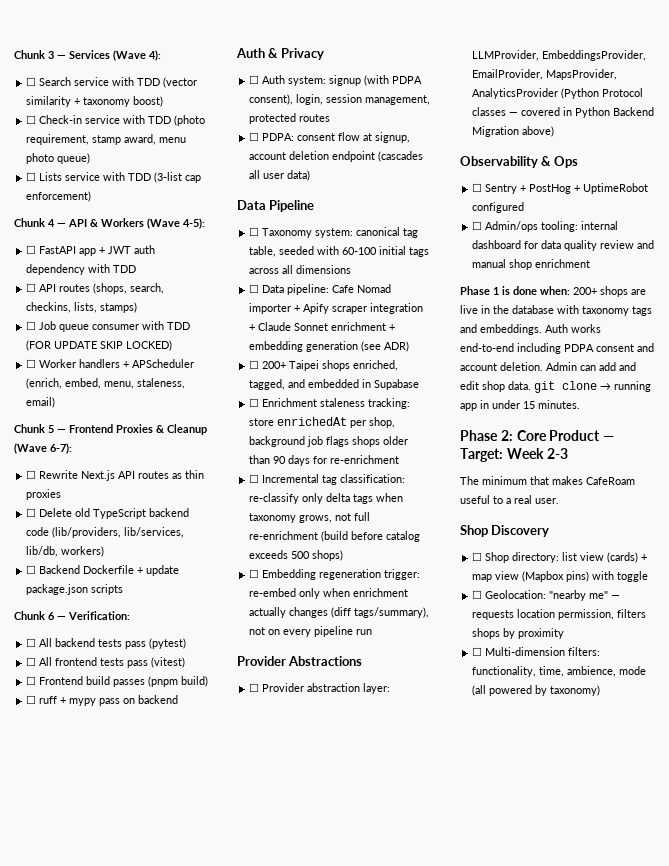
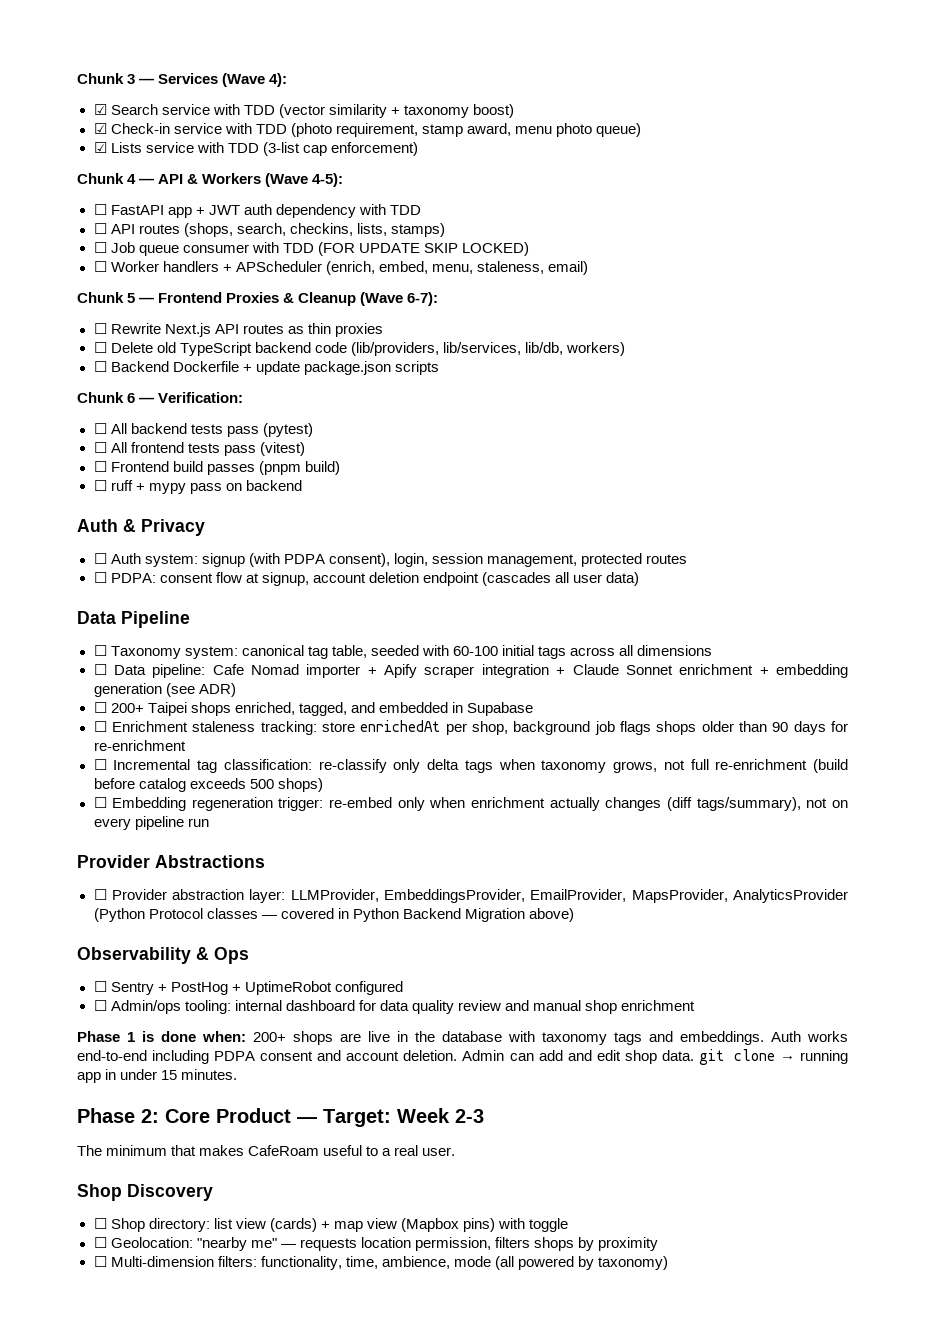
[26,77,37,86] ☐ -> [93,104,107,115] ☑
[26,115,37,124] ☐ -> [93,123,107,134] ☑
[26,172,37,181] ☐ -> [93,142,107,153] ☑

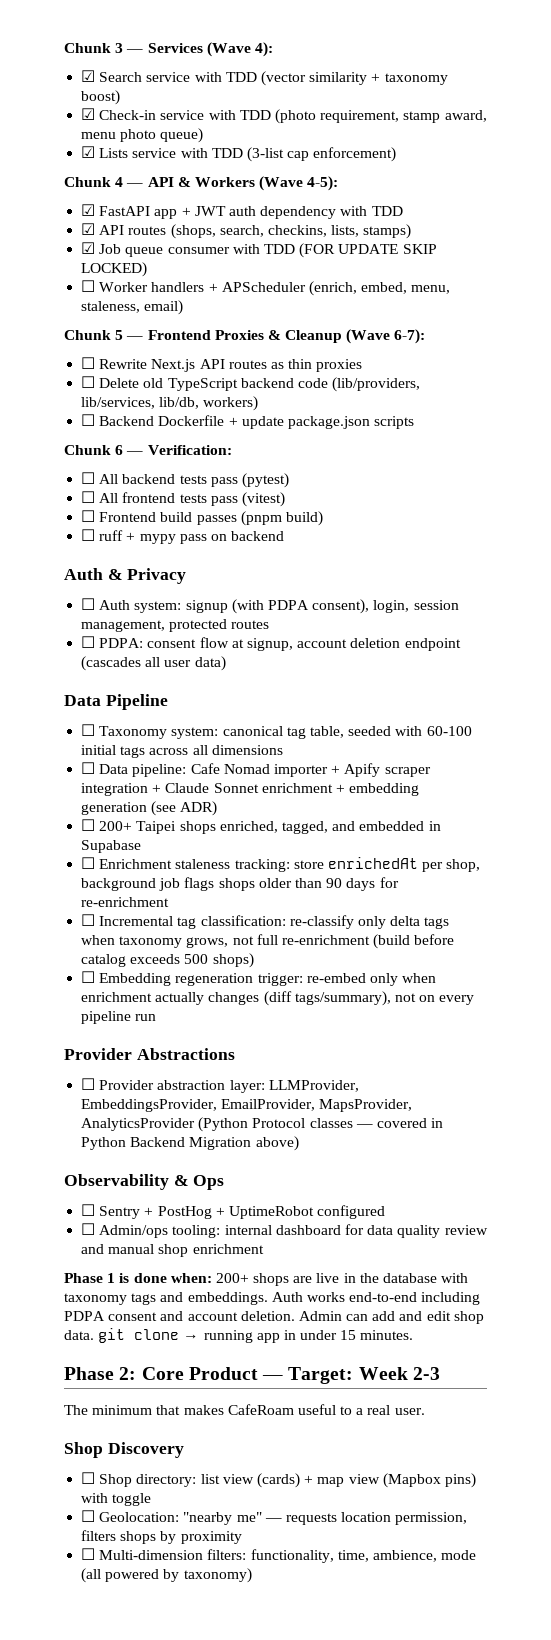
[93,204,107,215] ☐ -> [81,204,96,216] ☑
[93,223,107,234] ☐ -> [81,223,96,235] ☑
[93,242,107,253] ☐ -> [81,242,96,254] ☑

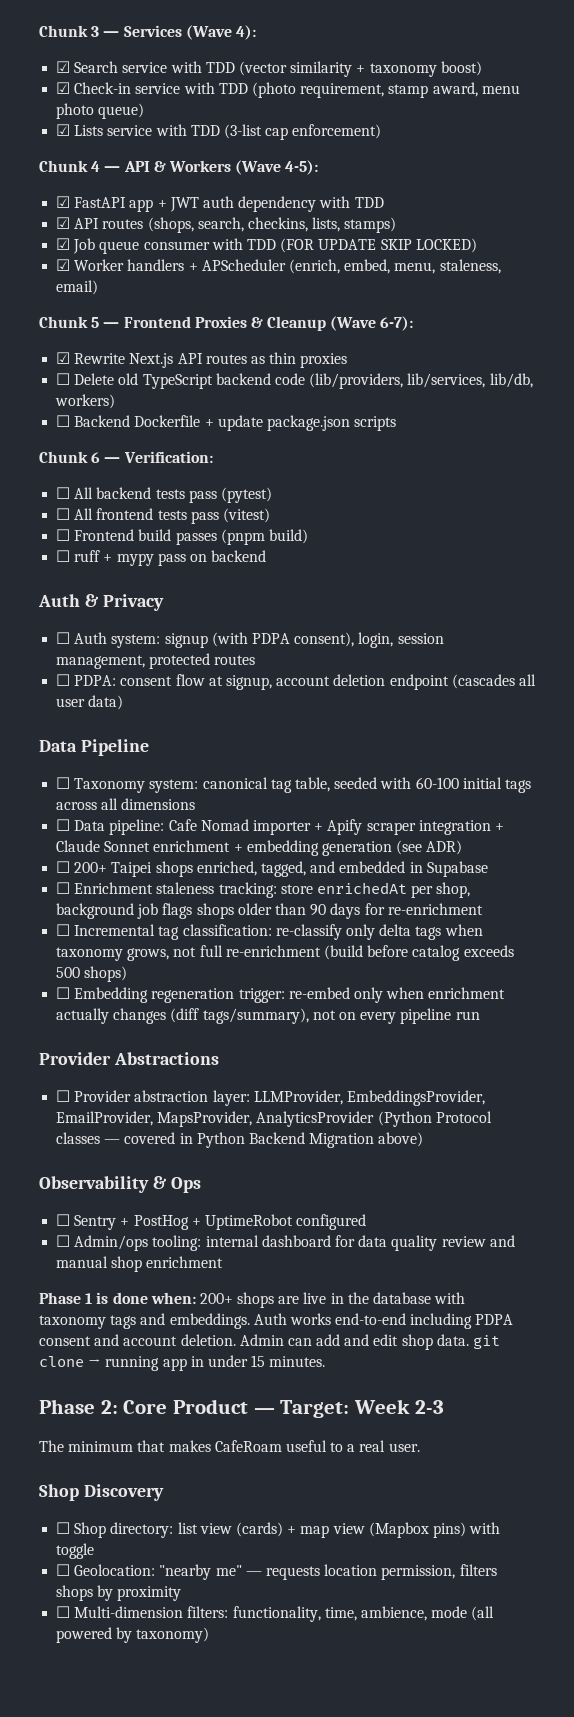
[81,280,96,292] ☐ -> [56,259,71,271] ☑
[81,357,96,369] ☐ -> [56,352,71,364] ☑

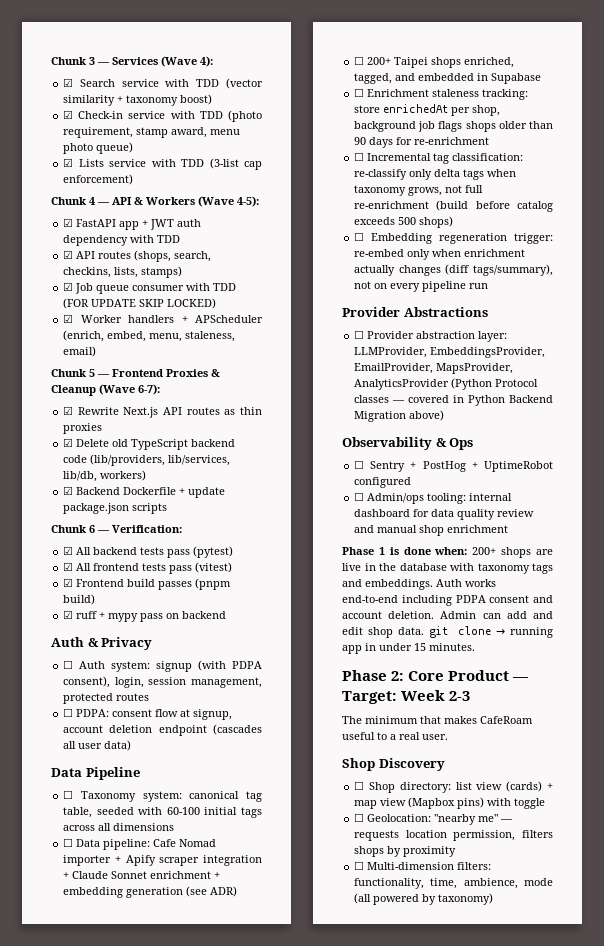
[56,373,71,385] ☐ -> [63,438,74,447] ☑
[56,415,71,427] ☐ -> [63,486,74,495] ☑
[56,487,71,499] ☐ -> [63,546,74,555] ☑
[56,508,71,520] ☐ -> [63,562,74,571] ☑
[56,529,71,541] ☐ -> [63,578,74,587] ☑
[56,550,71,562] ☐ -> [63,610,74,619] ☑

